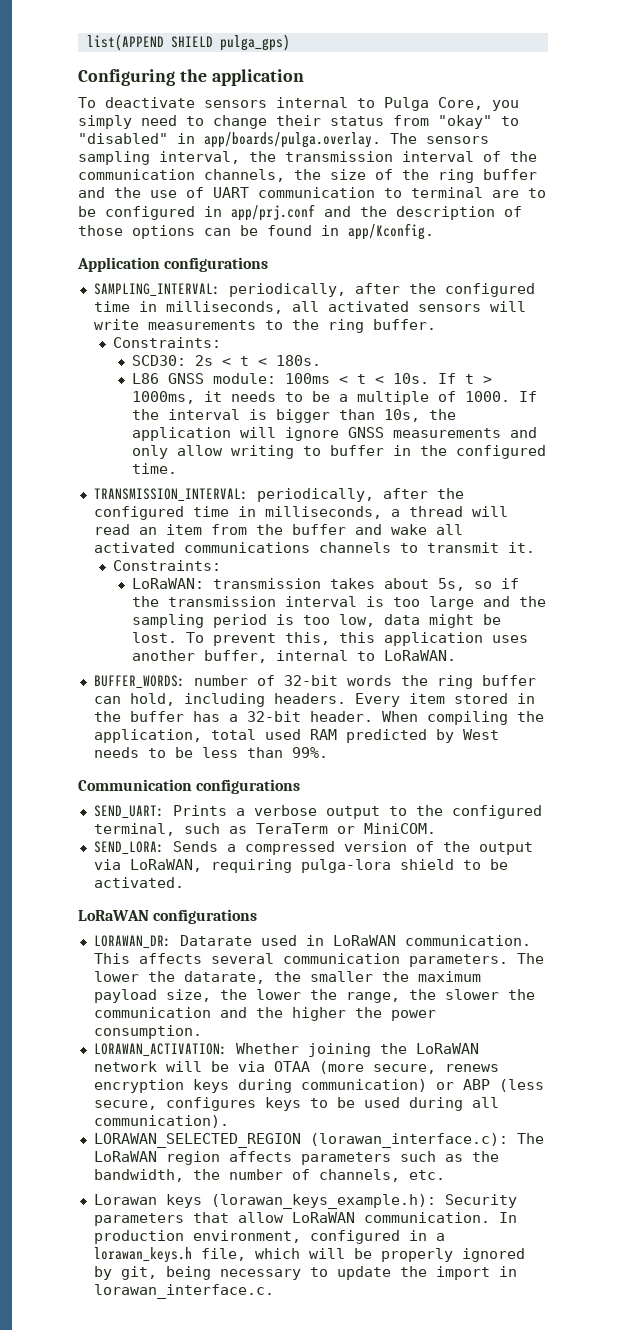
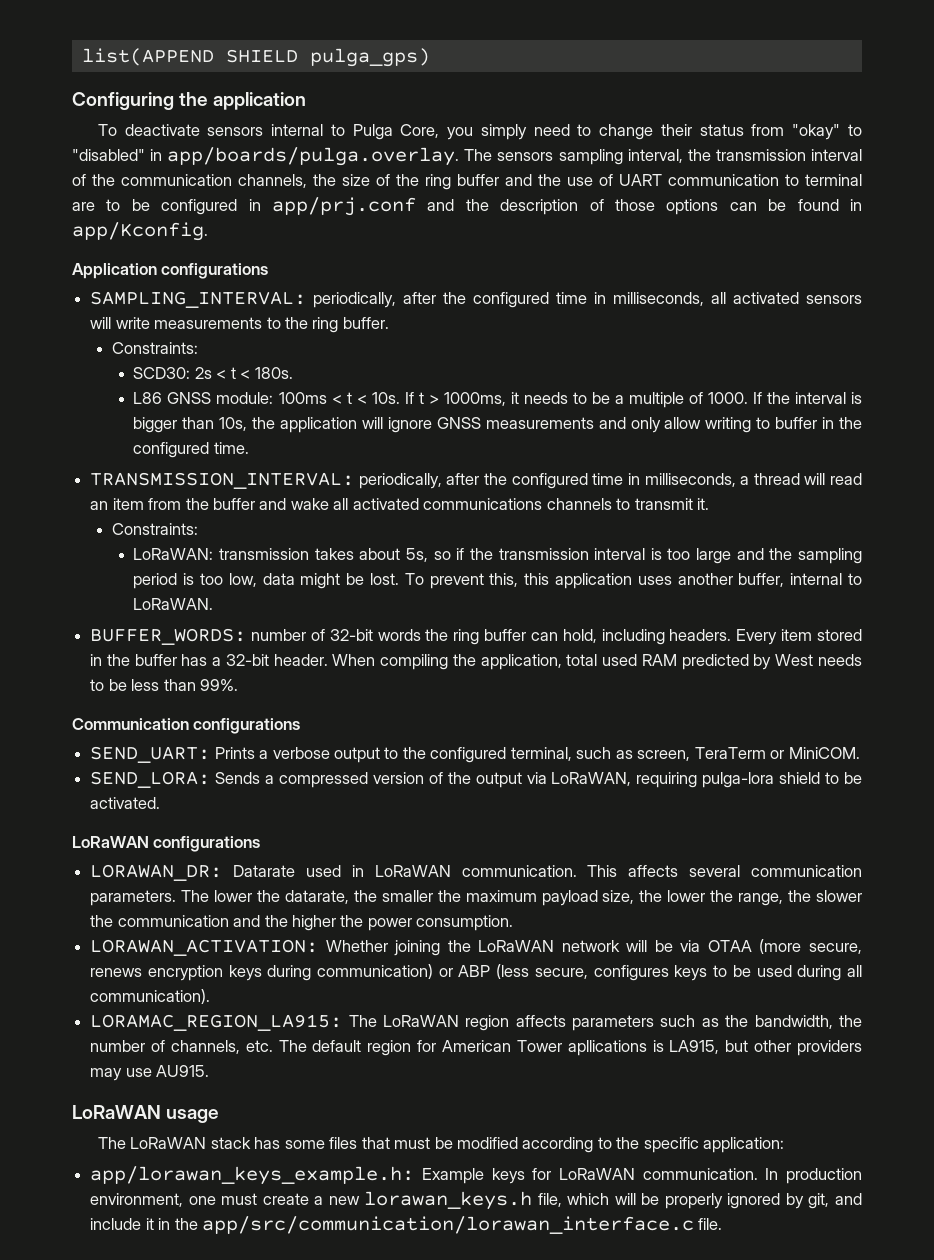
(247, 830) none -> [637,750,691,761] screen,
[93,1133,508,1148] LORAWAN_SELECTED_REGION (lorawan_interface.c): -> [90,1014,343,1031] LORAMAC_REGION_LA915:
[93,1194,517,1209] [93,1212,284,1226] // Lorawan keys (lorawan_keys_example.h): Security parameters that allow -> [278,1040,863,1056] [90,1065,210,1081] [72,1105,220,1123] [97,1137,785,1153] [90,1166,552,1185] The default region for American Tower apllications is LA915, but other providers may use AU915. // LoRaWAN usage // The LoRaWAN stack has some files that must be modified according to the specific application: // app/lorawan_keys_example.h: Example keys for
[309,1230,445,1244] configured in a -> [188,1193,360,1205] one must create a new
[165,1266,517,1280] [93,1284,274,1299] being necessary to update the import in lorawan_interface.c. -> [834,1193,862,1205] [90,1216,723,1234] and include it in the app/src/communication/lorawan_interface.c file.

